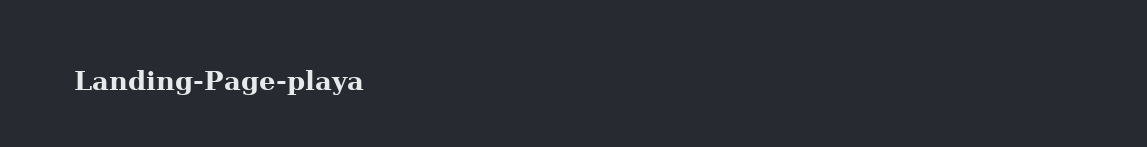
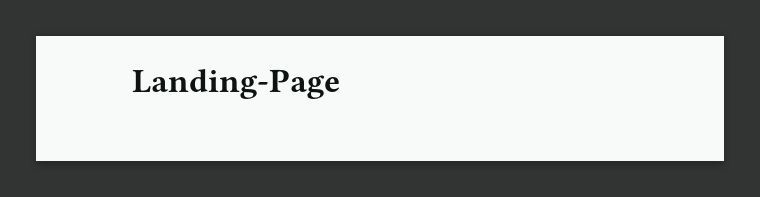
[74,70,364,95] Landing-Page-playa -> [132,69,340,99] Landing-Page

